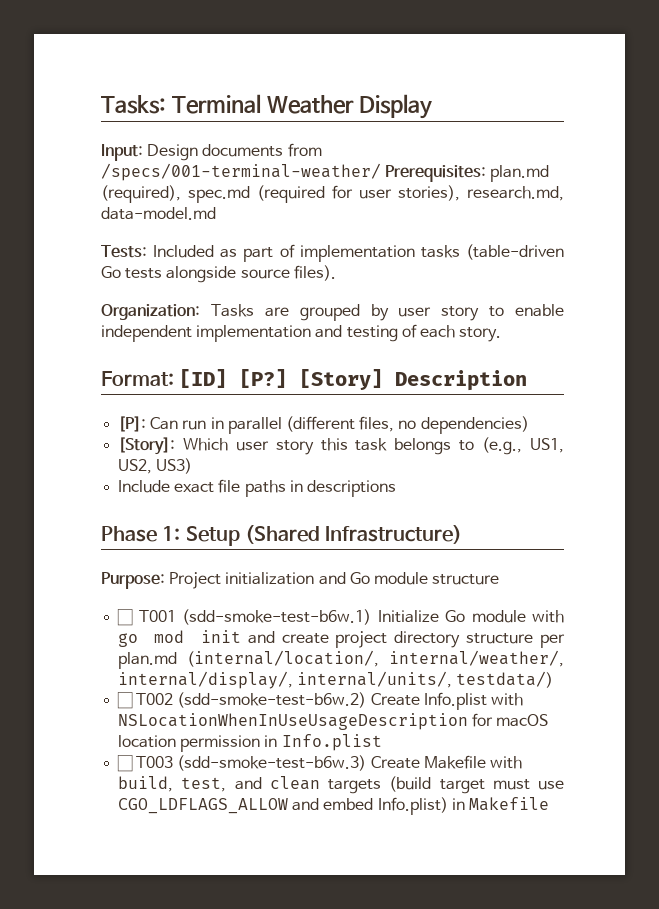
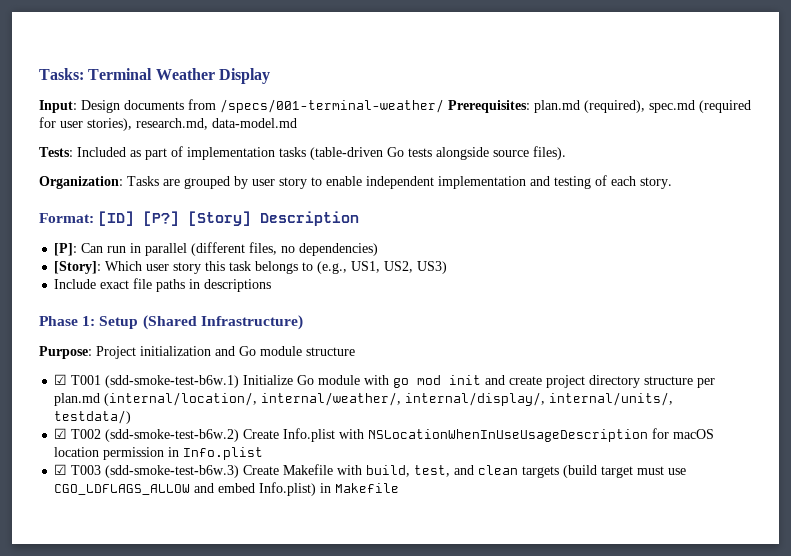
[117,609,134,626] ☐ -> [54,374,68,385] ☑
[117,692,134,709] ☐ -> [54,428,68,439] ☑
[117,755,134,772] ☐ -> [54,464,68,475] ☑

